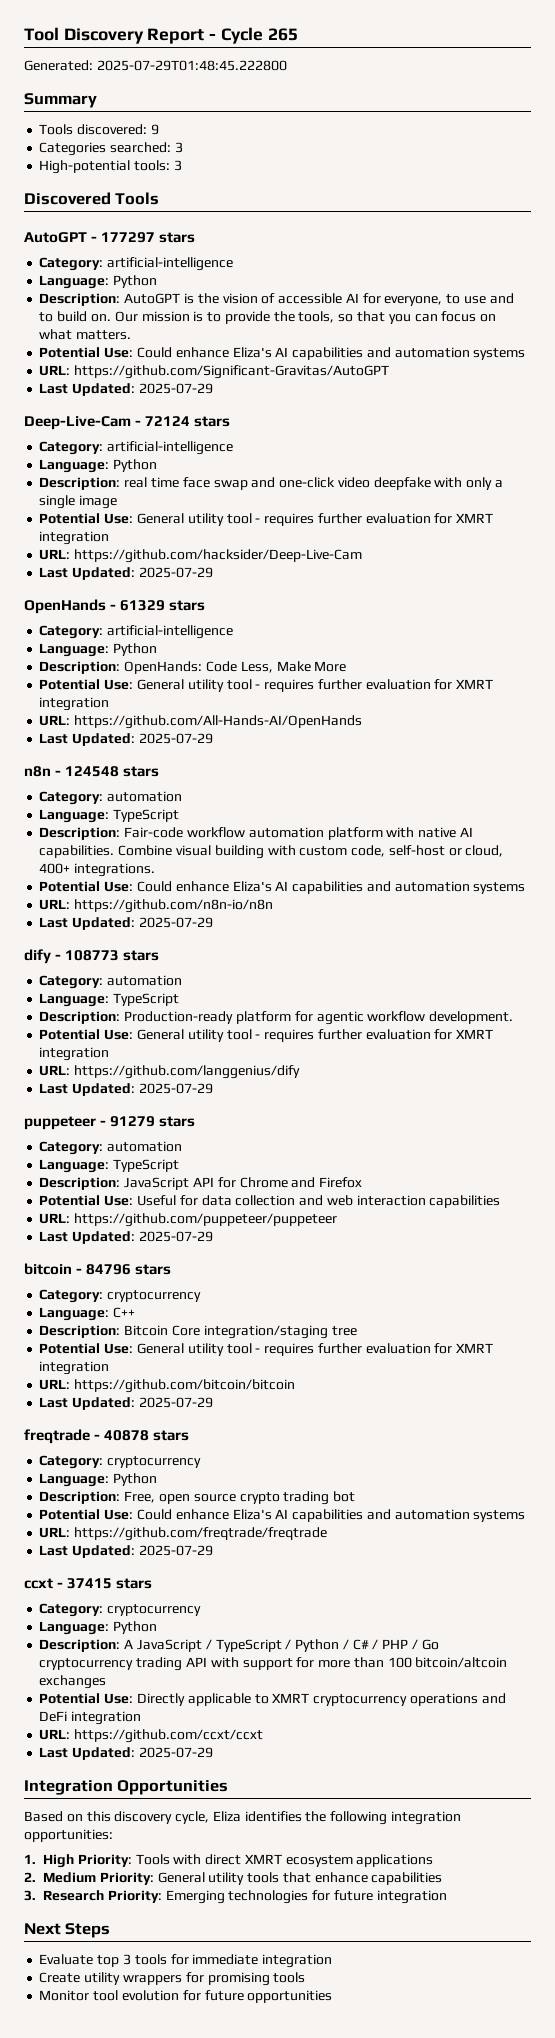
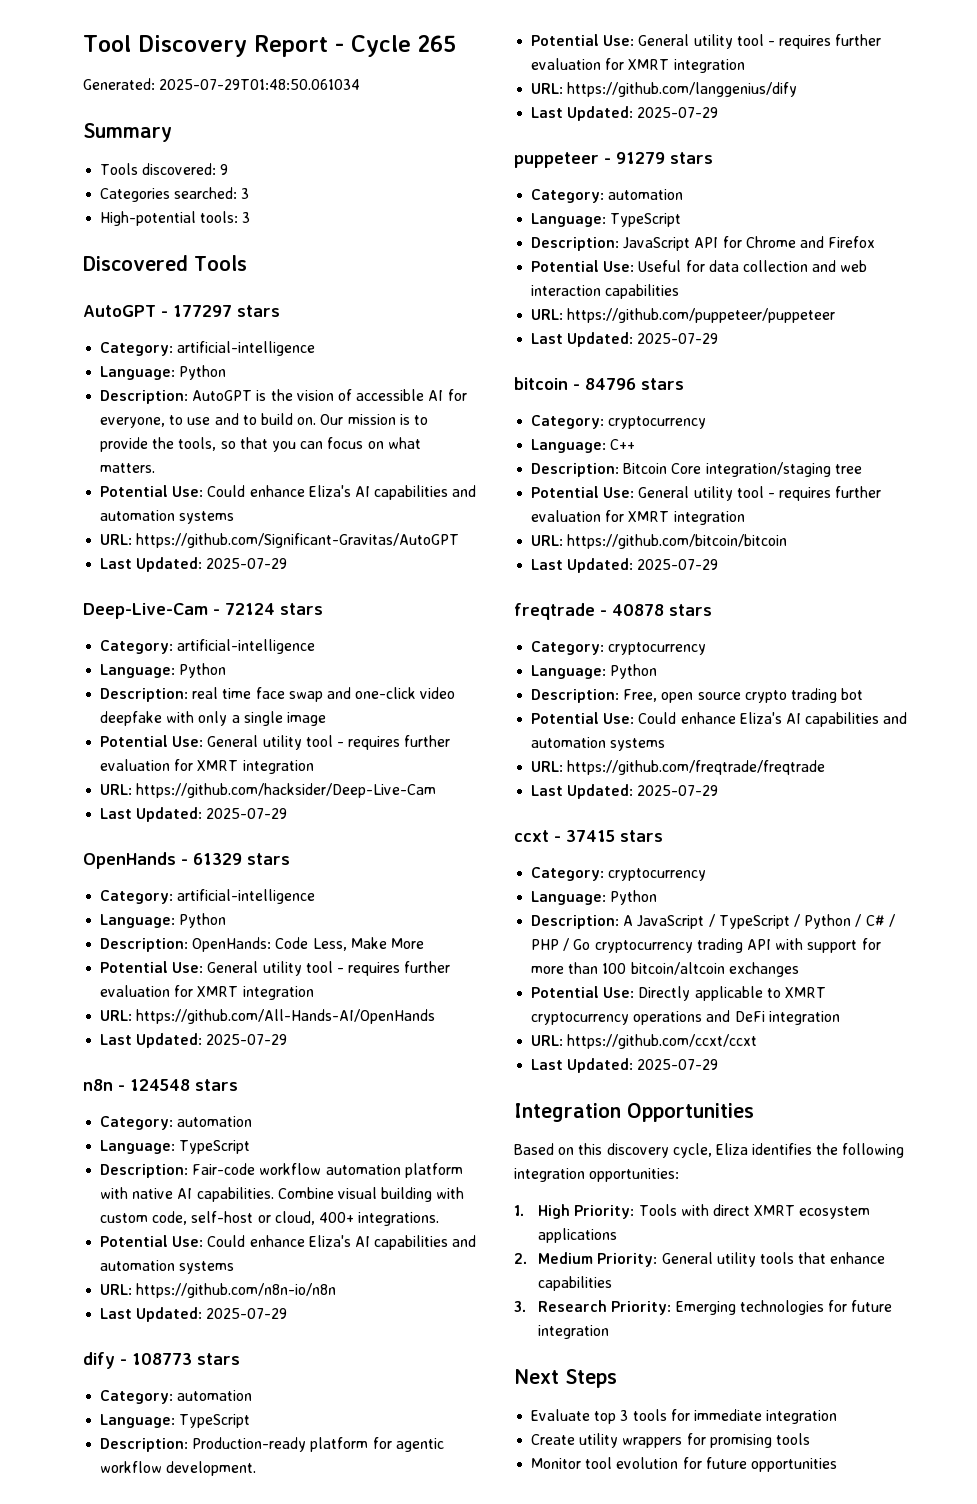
[96,60,287,71] 2025-07-29T01:48:45.222800 -> [159,79,361,90] 2025-07-29T01:48:50.061034

